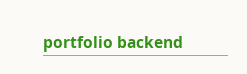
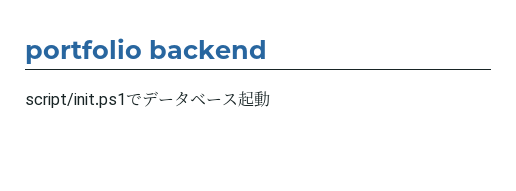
(184, 42) none -> [25,91,270,108] // script/init.ps1でデータベース起動

